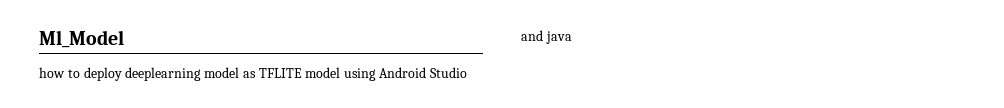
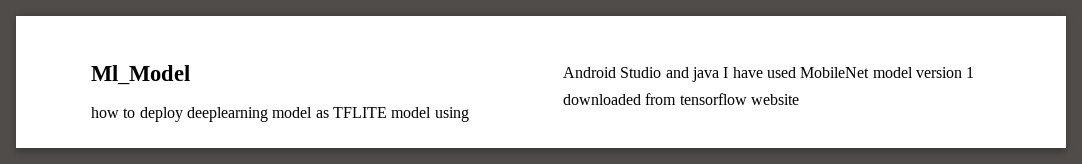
(572, 37) none -> [723,67,975,78] [563,93,799,105] I have used MobileNet model version 1 downloaded from tensorflow website

